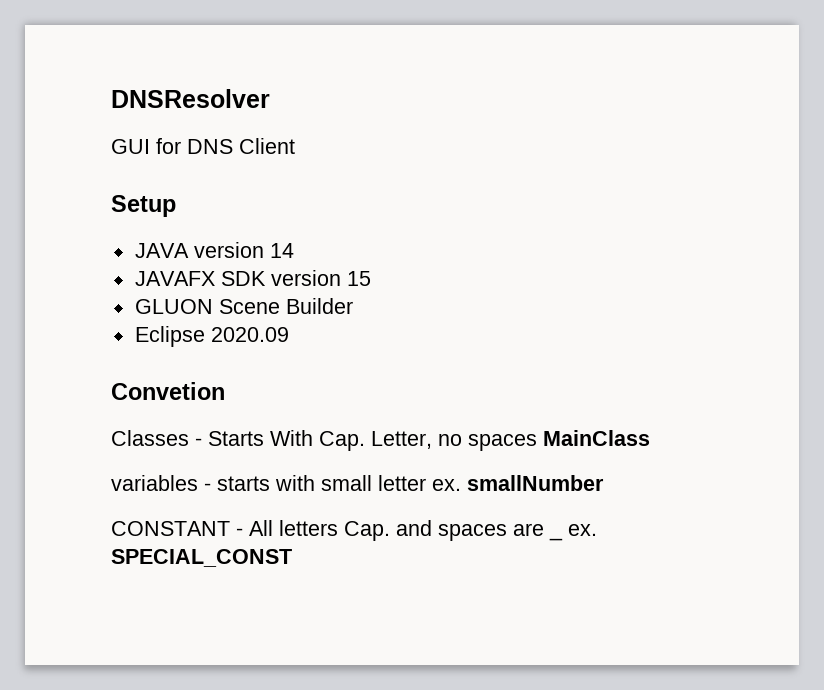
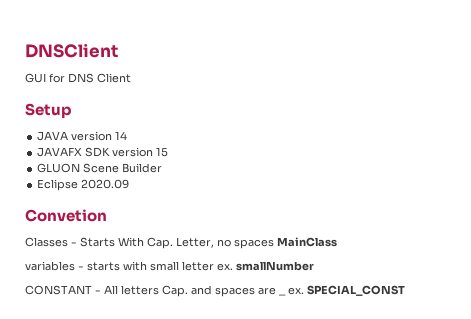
[111,89,270,108] DNSResolver -> [25,43,118,58] DNSClient

